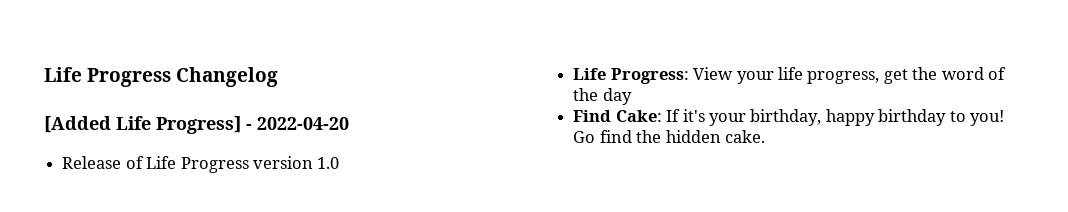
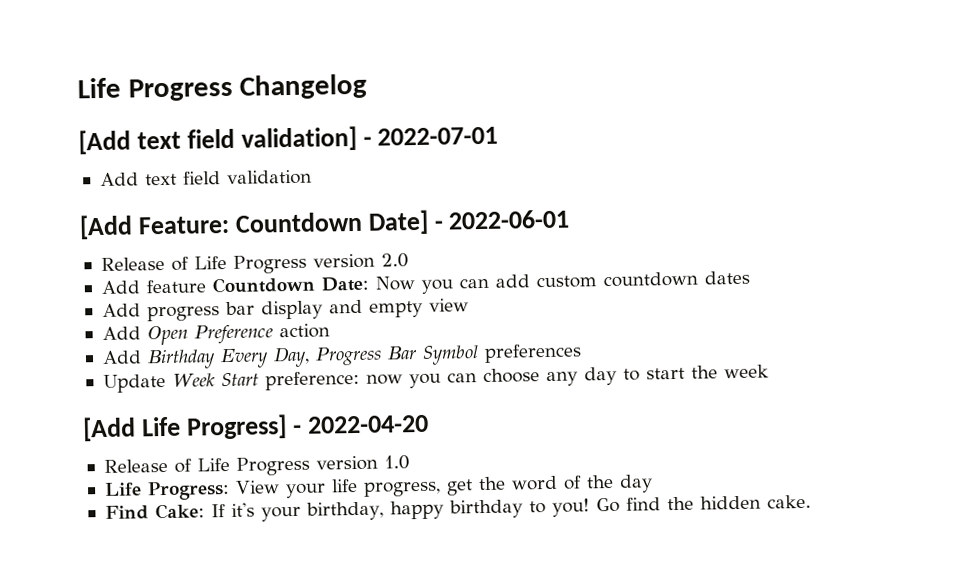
[44,116,111,133] [Added -> [78,125,499,155] [99,169,312,186] [79,209,571,240] [100,253,409,274] [100,270,750,294] [101,298,469,322] [101,323,330,346] [101,343,582,370] [102,364,769,393] [82,416,136,442] [Add text field validation] - 2022-07-01 // Add text field validation // [Add Feature: Countdown Date] - 2022-06-01 // Release of Life Progress version 2.0 // Add feature Countdown Date: Now you can add custom countdown dates // Add progress bar display and empty view // Add Open Preference action // Add Birthday Every Day, Progress Bar Symbol preferences // Update Week Start preference: now you can choose any day to start the week // [Add

